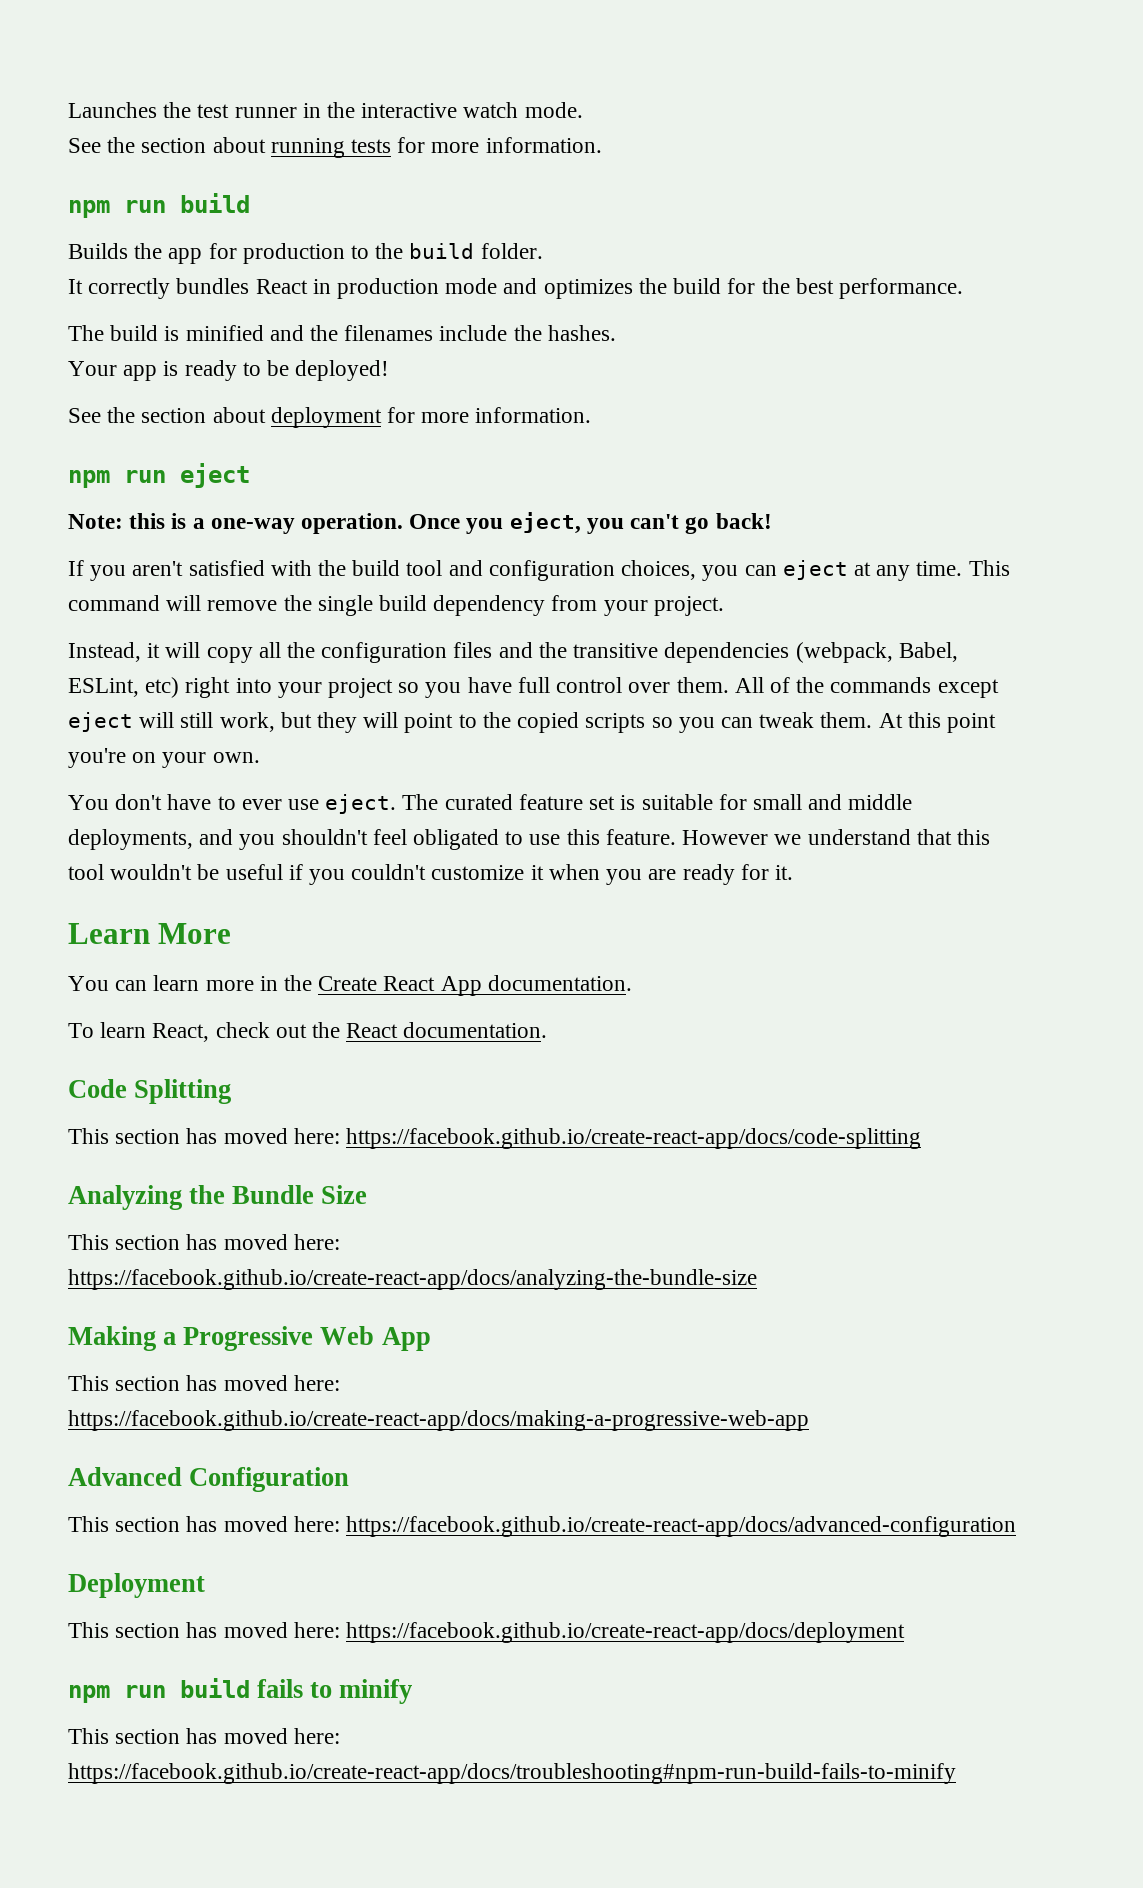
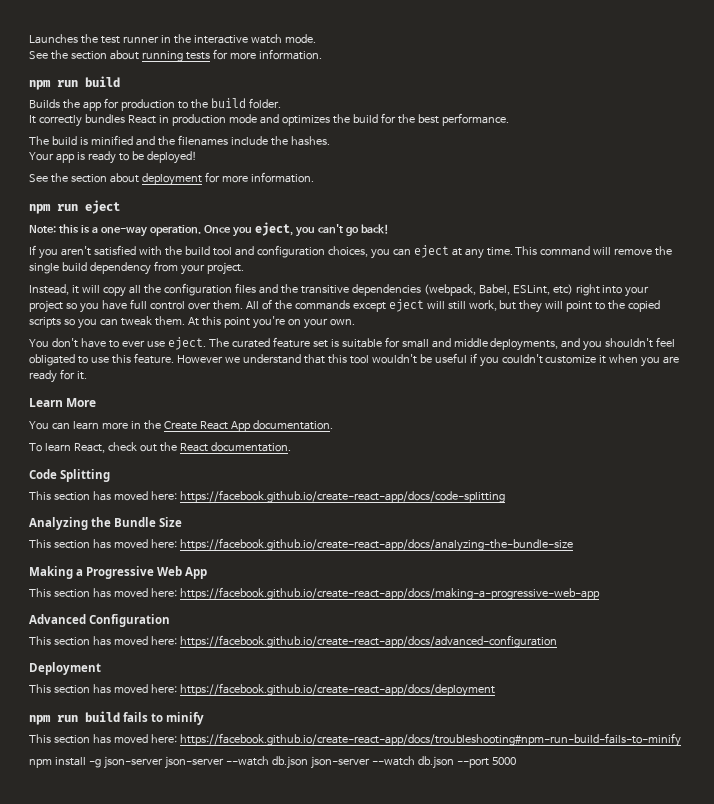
(956, 1773) none -> [29,756,516,769] // npm install -g json-server json-server --watch db.json json-server --watch db.json --port 5000

